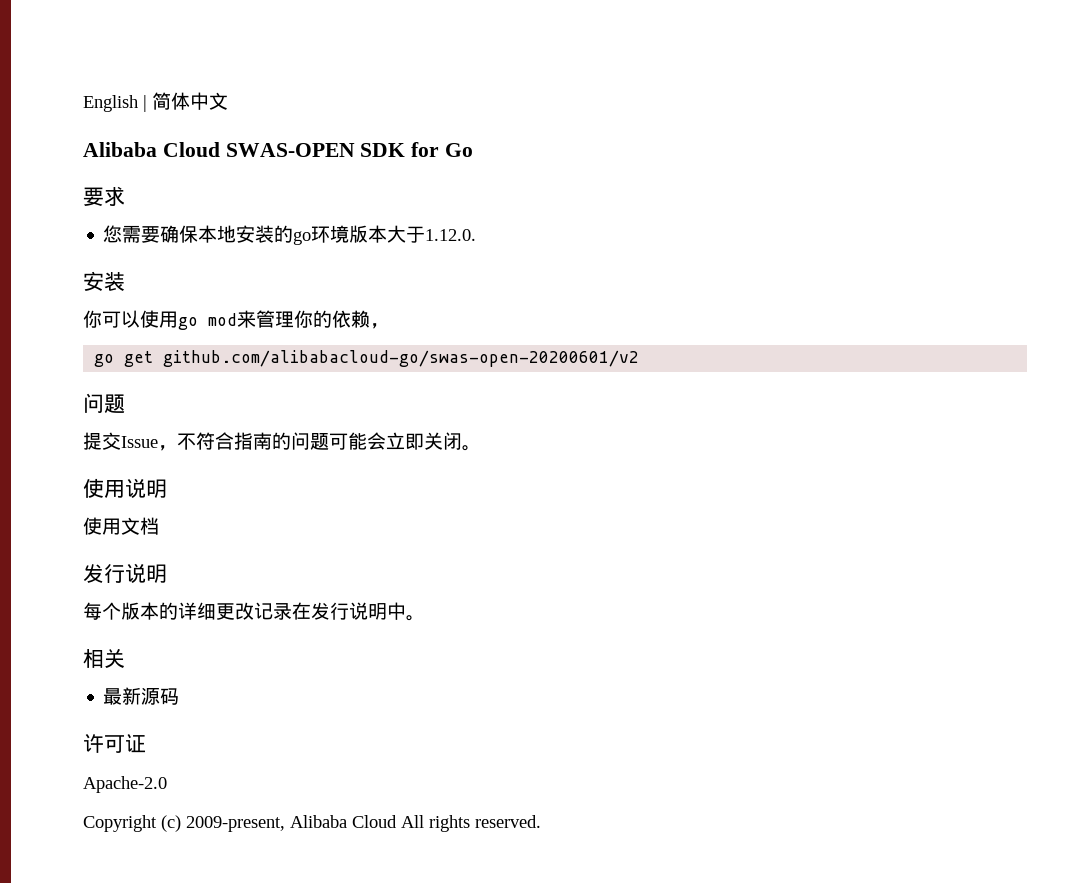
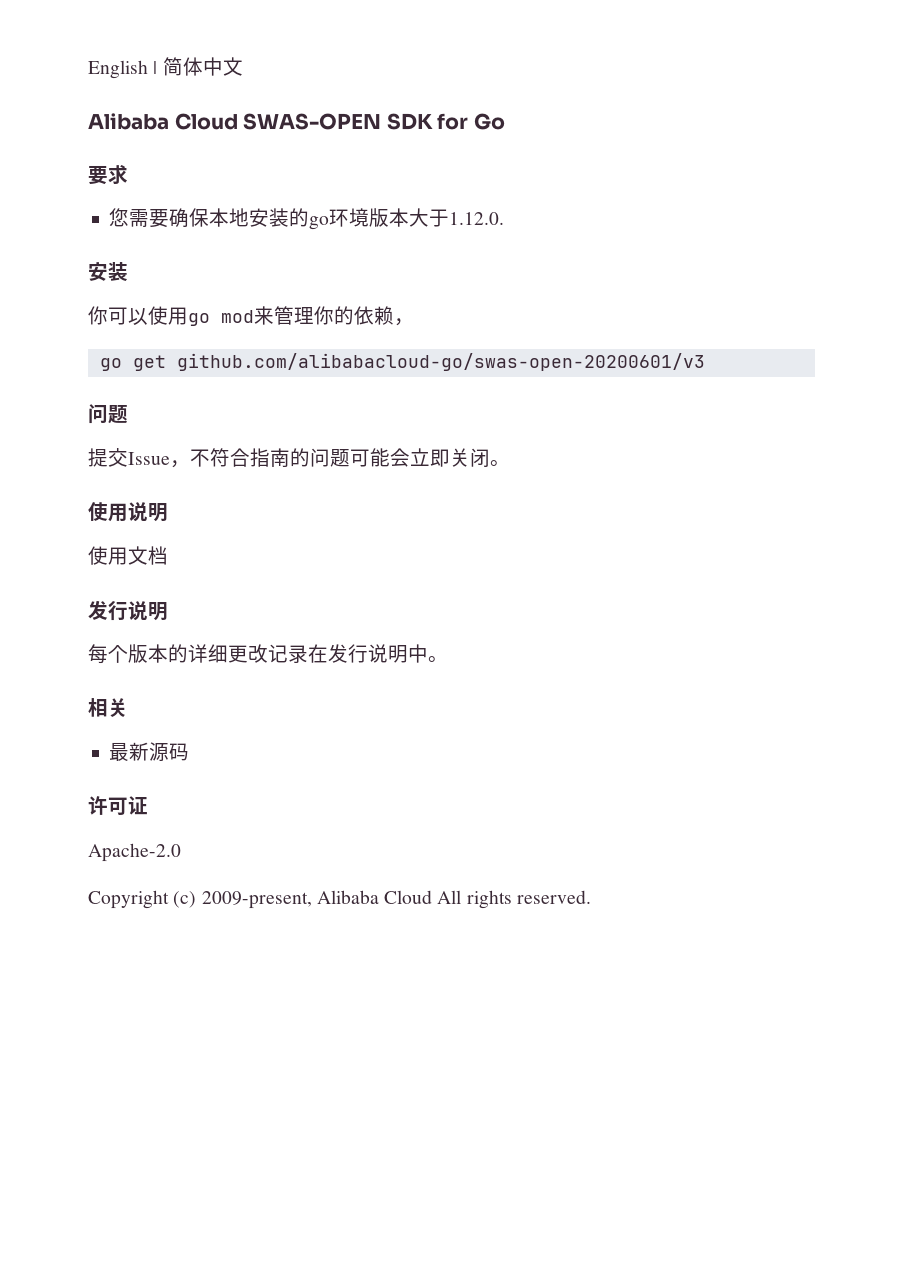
[163,350,640,367] github.com/alibabacloud-go/swas-open-20200601/v2 -> [176,353,705,371] github.com/alibabacloud-go/swas-open-20200601/v3

